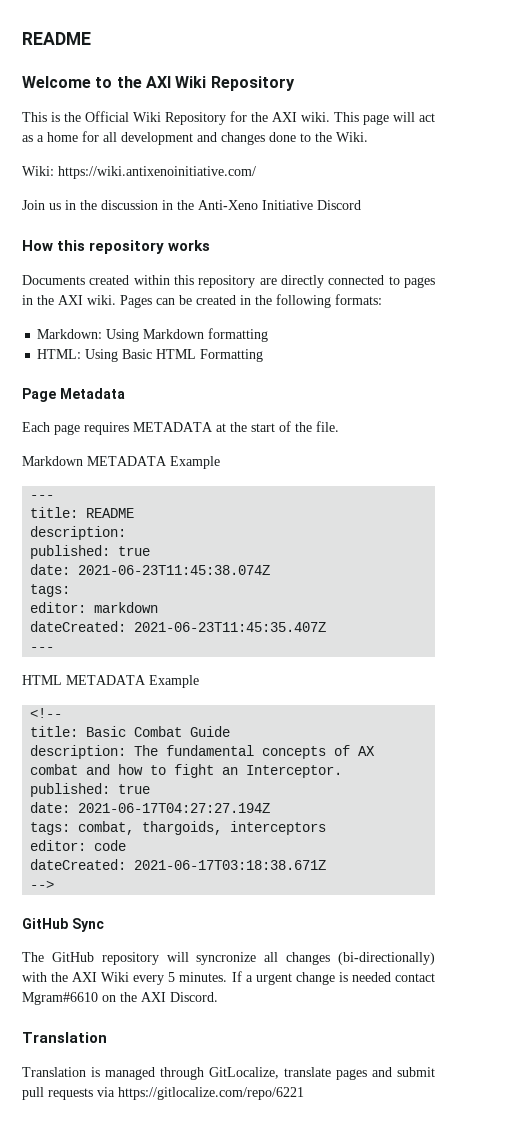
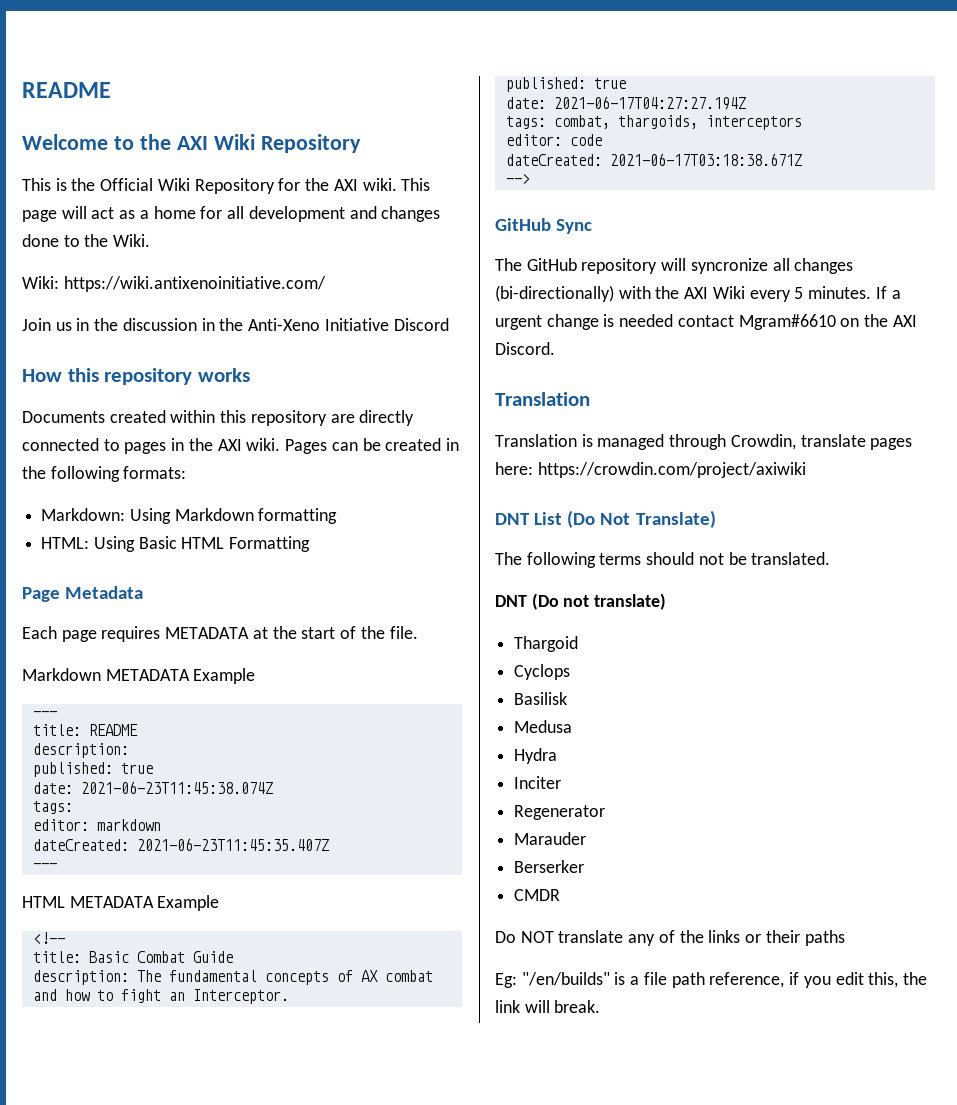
[209,1067,279,1079] GitLocalize, -> [730,434,796,450] Crowdin,
[372,1067,435,1077] [22,1087,304,1100] and submit pull requests via https://gitlocalize.com/repo/6221 -> [495,462,806,478] [495,510,716,528] [495,552,831,568] [495,593,667,610] [514,636,579,652] [514,664,571,680] [514,692,568,705] [514,720,573,733] [514,748,558,764] [514,776,562,789] [514,805,606,820] [514,832,587,845] [514,860,585,873] [514,889,561,901] [495,930,845,946] [495,972,927,988] [495,1000,601,1013] here: https://crowdin.com/project/axiwiki // DNT List (Do Not Translate) // The following terms should not be translated. // DNT (Do not translate) // Thargoid // Cyclops // Basilisk // Medusa // Hydra // Inciter // Regenerator // Marauder // Berserker // CMDR // Do NOT translate any of the links or their paths // Eg: "/en/builds" is a file path reference, if you edit this, the link will break.

